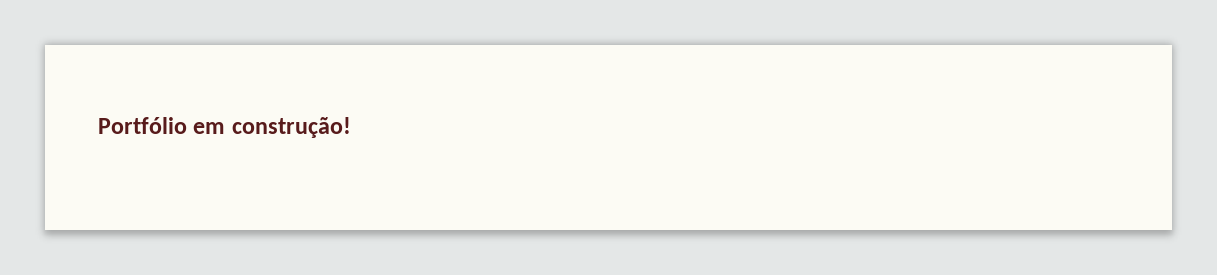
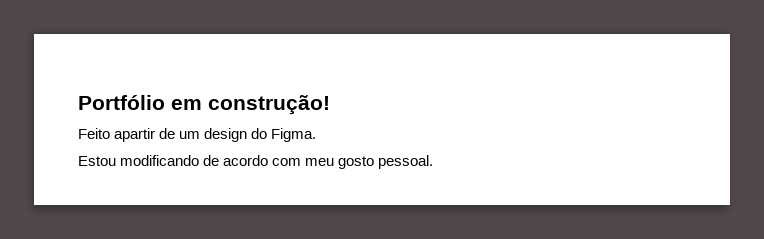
(351, 127) none -> [78,128,317,142] [78,155,434,169] // Feito apartir de um design do Figma. // Estou modificando de acordo com meu gosto pessoal.

